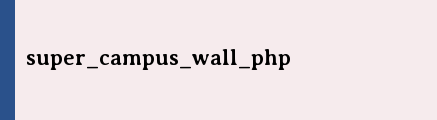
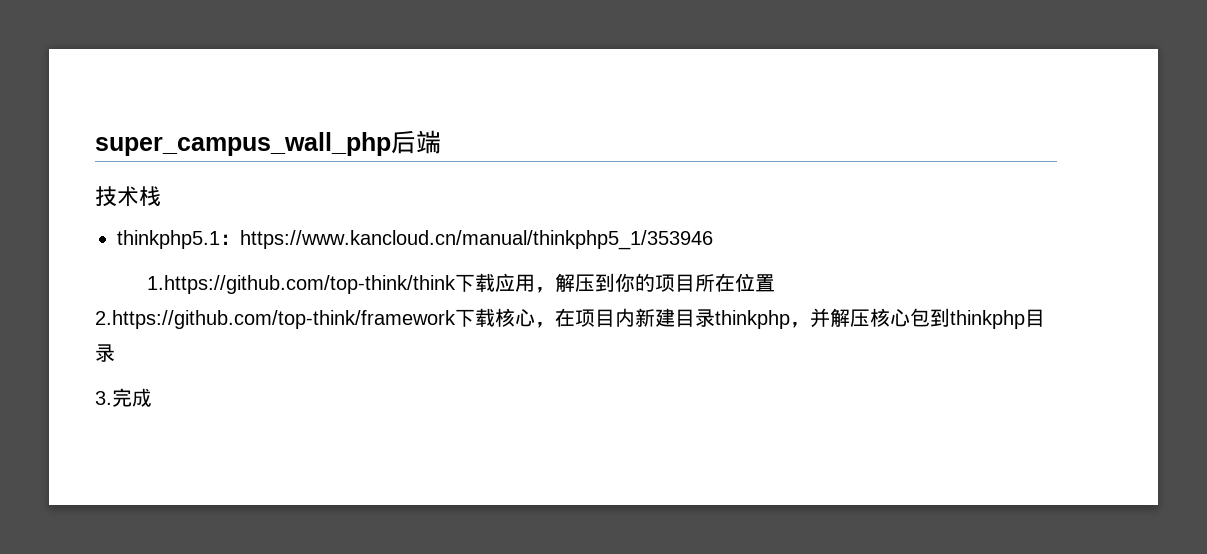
(291, 59) none -> [391,130,441,154] [95,186,161,207] [117,230,713,250] [146,273,775,294] [95,308,1045,329] [95,344,115,362] [95,388,152,407] 后端 // 技术栈 // thinkphp5.1：https://www.kancloud.cn/manual/thinkphp5_1/353946 // 1.https://github.com/top-think/think下载应用，解压到你的项目所在位置2.https://github.com/top-think/framework下载核心，在项目内新建目录thinkphp，并解压核心包到thinkphp目录 // 3.完成

